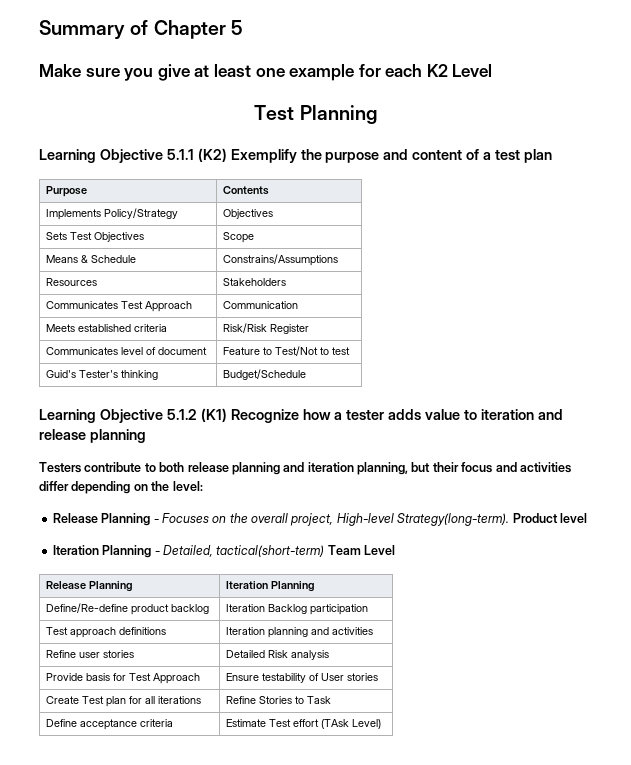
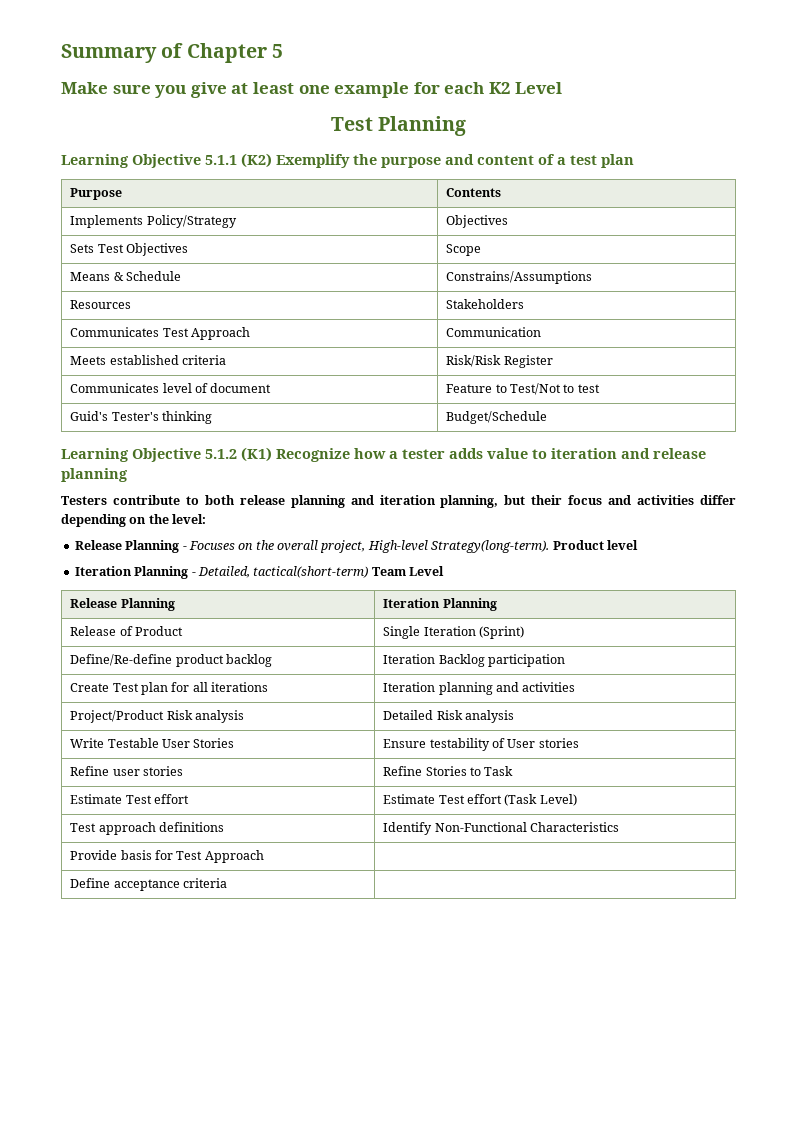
(315, 586) none -> [70,626,183,636] [383,626,524,639] // Release of Product | Single Iteration (Sprint)
[46,627,167,638] [226,627,374,638] [46,650,135,658] [226,650,330,660] Test approach definitions | Iteration planning and activities // Refine user stories | Detailed Risk analysis -> [70,682,269,695] [383,682,576,695] [70,710,244,723] [383,710,514,723] [70,738,235,748] [383,738,579,751] [70,766,183,776] [383,766,514,776] [70,794,189,804] [383,794,577,806] [70,822,224,835] [383,822,619,835] Create Test plan for all iterations | Iteration planning and activities // Project/Product Risk analysis | Detailed Risk analysis // Write Testable User Stories | Ensure testability of User stories // Refine user stories | Refine Stories to Task // Estimate Test effort | Estimate Test effort (Task Level) // Test approach definitions | Identify Non-Functional Characteristics
[226,673,379,683] [46,696,202,707] [226,696,332,704] [46,719,174,730] [226,719,382,729] Ensure testability of User stories // Create Test plan for all iterations | Refine Stories to Task // Define acceptance criteria | Estimate Test effort (TAsk Level) -> [70,878,227,891] // Define acceptance criteria |

